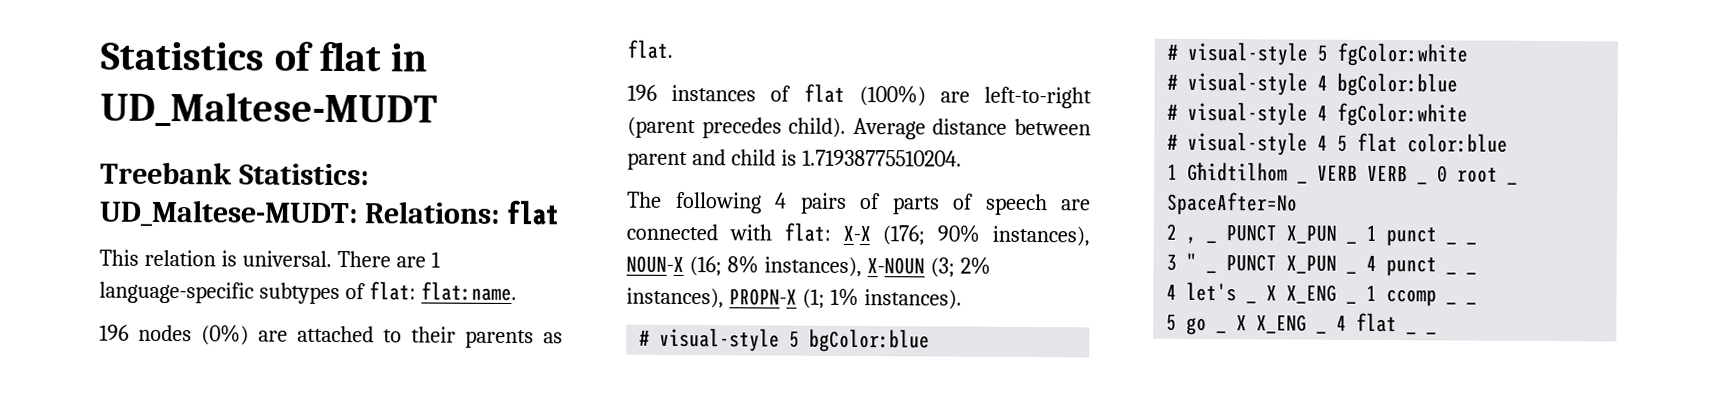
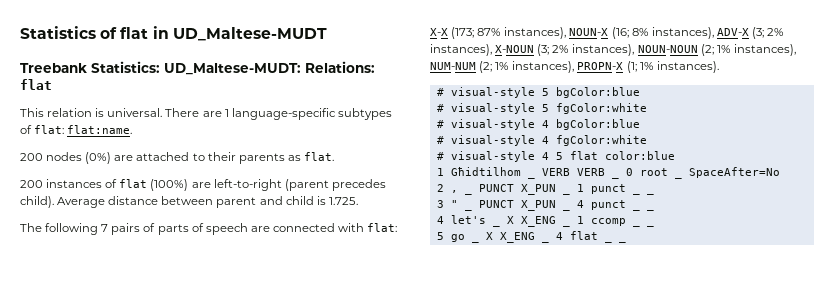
[99,324,129,341] 196 -> [20,153,43,161] 200
[627,84,657,101] 196 -> [20,180,43,188] 200
[801,149,962,167] 1.71938775510204. -> [328,197,358,205] 1.725.
[775,192,787,209] 4 -> [101,224,109,232] 7
[882,224,981,246] (176; 90% -> [451,27,502,39] (173; 87%
[866,256,991,278] X-NOUN (3; 2% -> [716,27,785,39] [430,44,796,56] [430,61,510,73] ADV-X (3; 2% instances), X-NOUN (3; 2% instances), NOUN-NOUN (2; 1% instances), NUM-NUM (2; 1%

